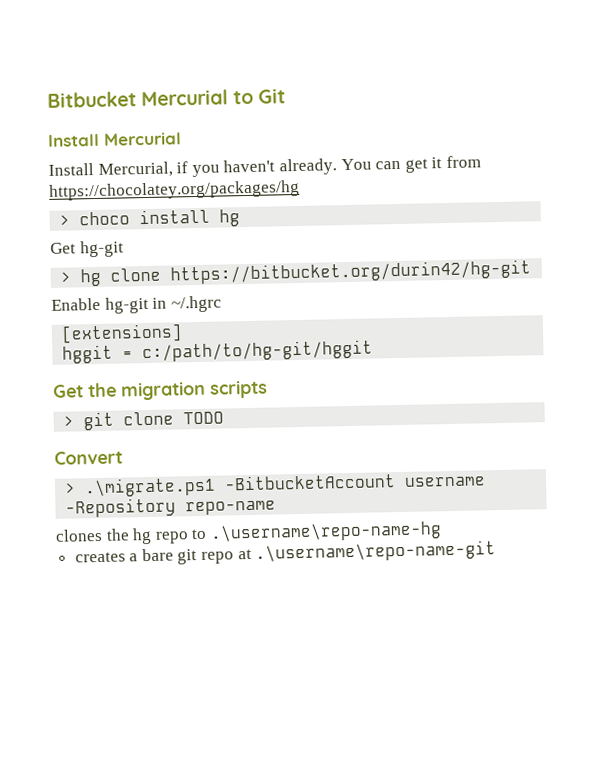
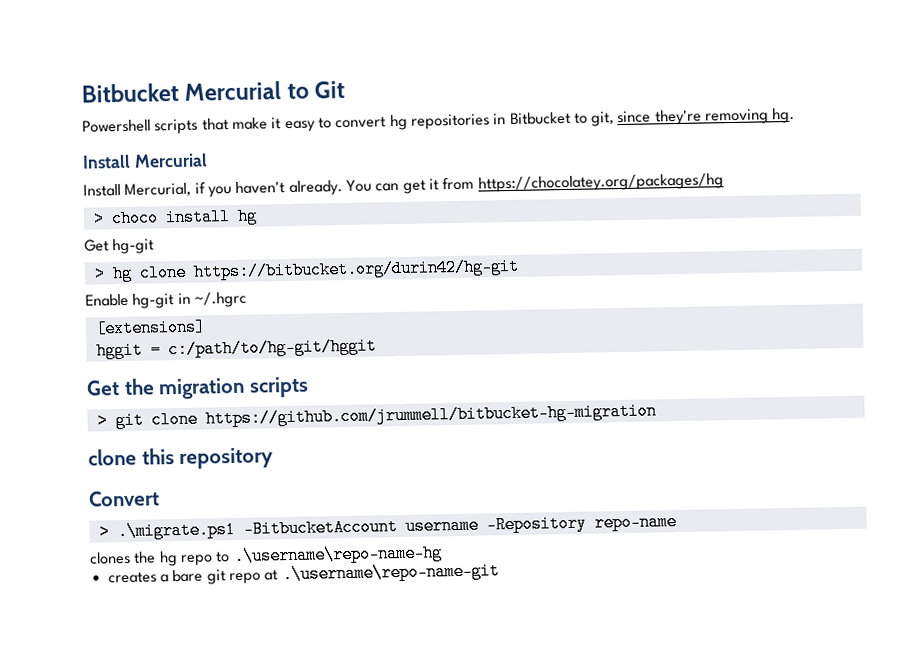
(286, 96) none -> [82,107,796,135] // Powershell scripts that make it easy to convert hg repositories in Bitbucket to git, since they're removing hg.
[183,411,225,425] TODO -> [204,402,657,428] [88,447,274,469] https://github.com/jrummell/bitbucket-hg-migration // clone this repository

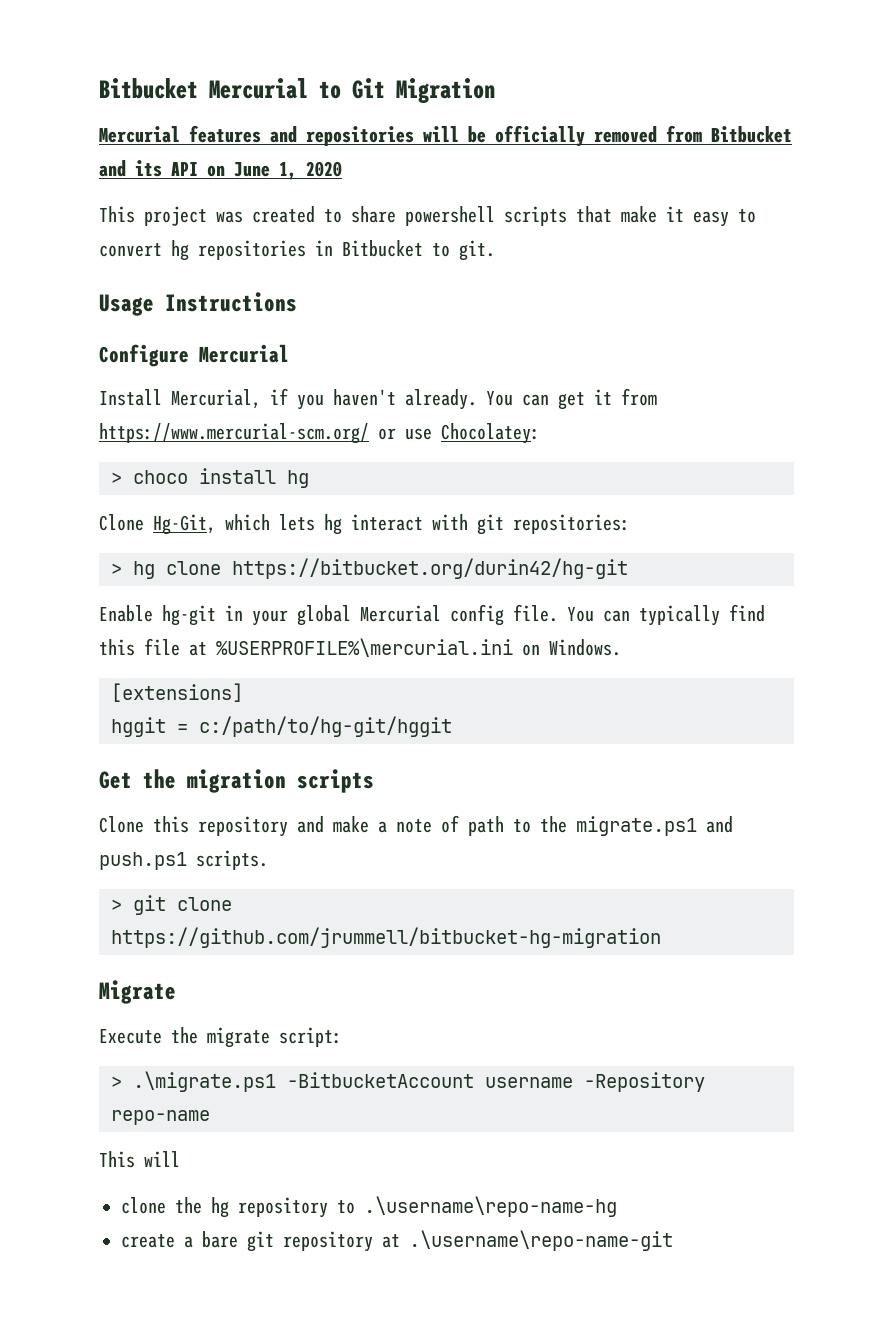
[82,119,151,133] // Powershell -> [396,78,495,103] [99,125,792,147] [99,160,342,180] [99,206,495,226] Migration // Mercurial features and repositories will be officially removed from Bitbucket and its API on June 1, 2020 // This project was created to share powershell
[591,107,796,127] [82,154,131,169] git, since they're removing hg. // Install -> [459,240,495,261] [99,292,297,316] [99,344,189,367] git. // Usage Instructions // Configure
[477,173,724,193] https://chocolatey.org/packages/hg -> [99,423,540,444] https://www.mercurial-scm.org/ or use Chocolatey:
[84,238,155,255] Get hg-git -> [99,514,630,535] Clone Hg-Git, which lets hg interact with git repositories:
[193,291,247,308] ~/.hgrc -> [252,604,765,626] [99,638,621,657] your global Mercurial config file. You can typically find this file at %USERPROFILE%\mercurial.ini on Windows.
(309, 387) none -> [99,815,733,837] [99,850,268,870] // Clone this repository and make a note of path to the migrate.ps1 and push.ps1 scripts.
[88,447,274,469] [88,490,160,507] clone this repository // Convert -> [99,980,176,1004] [99,1027,342,1048] Migrate // Execute the migrate script:
[90,551,131,565] clones -> [99,1151,180,1168] [121,1197,166,1214] This will // clone
[180,554,213,566] repo -> [238,1197,328,1218] repository
[107,571,157,584] creates -> [121,1234,175,1248] create
[228,572,261,585] repo -> [283,1231,373,1252] repository

